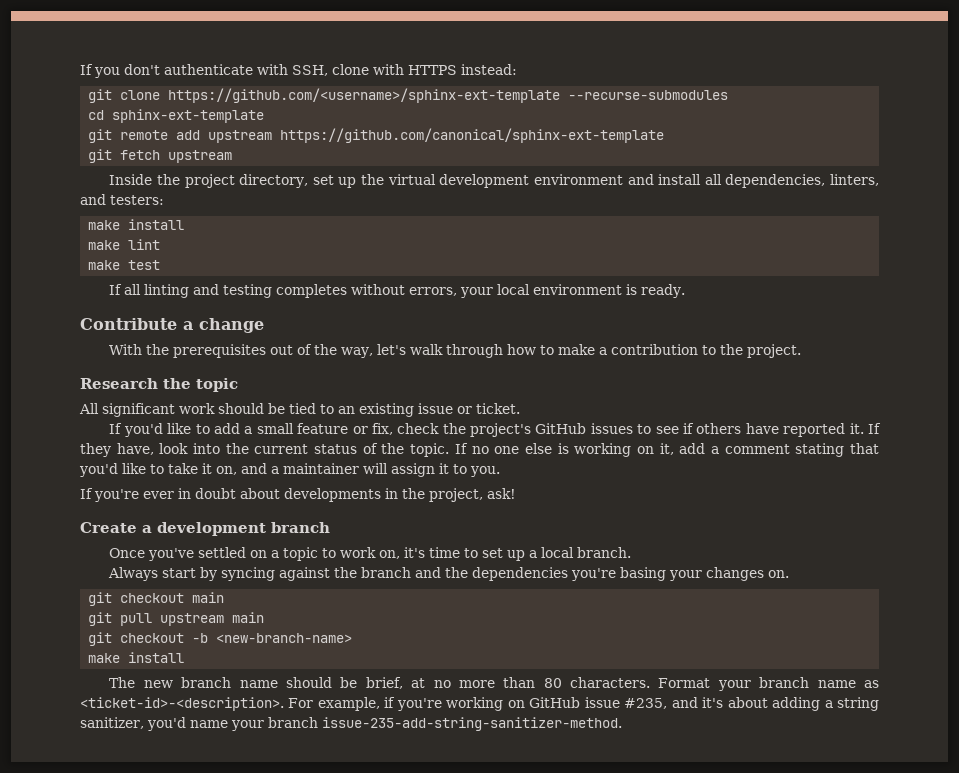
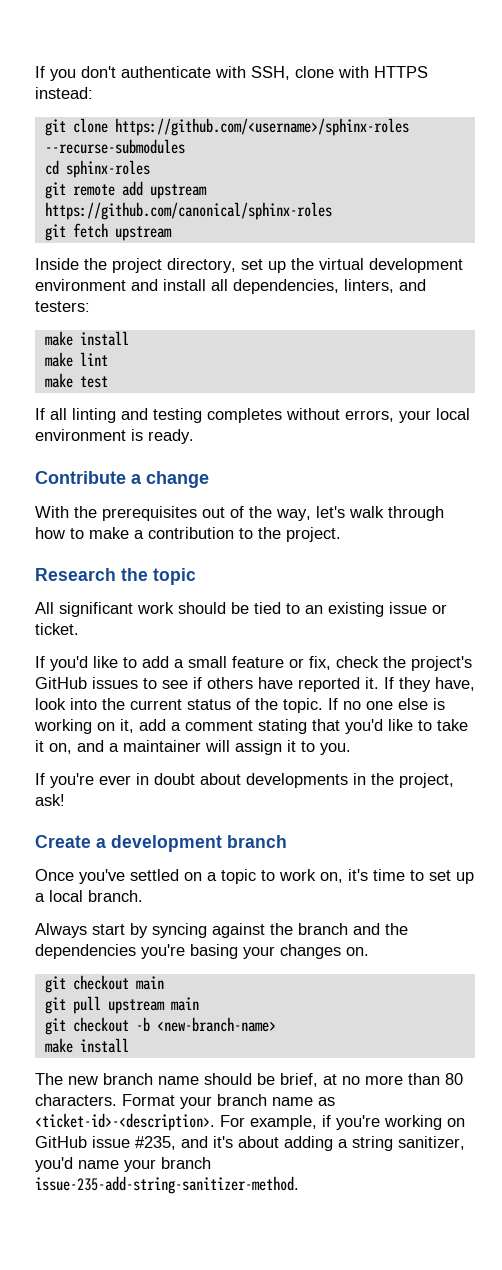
[168,88,561,103] https://github.com/<username>/sphinx-ext-template -> [114,118,409,136] https://github.com/<username>/sphinx-roles
[112,109,265,123] sphinx-ext-template -> [65,160,150,178] sphinx-roles
[280,128,665,143] https://github.com/canonical/sphinx-ext-template -> [44,202,332,220] https://github.com/canonical/sphinx-roles

